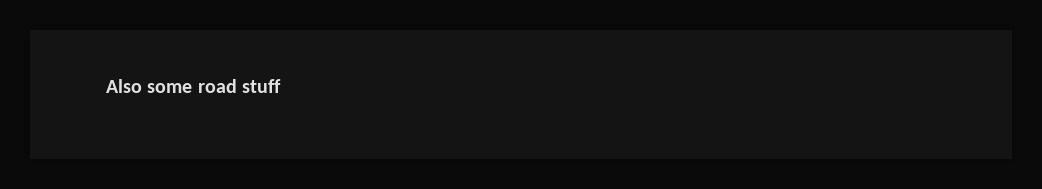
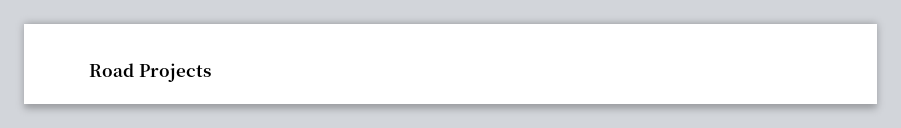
[106,79,282,93] Also some road stuff -> [89,63,211,82] Road Projects

